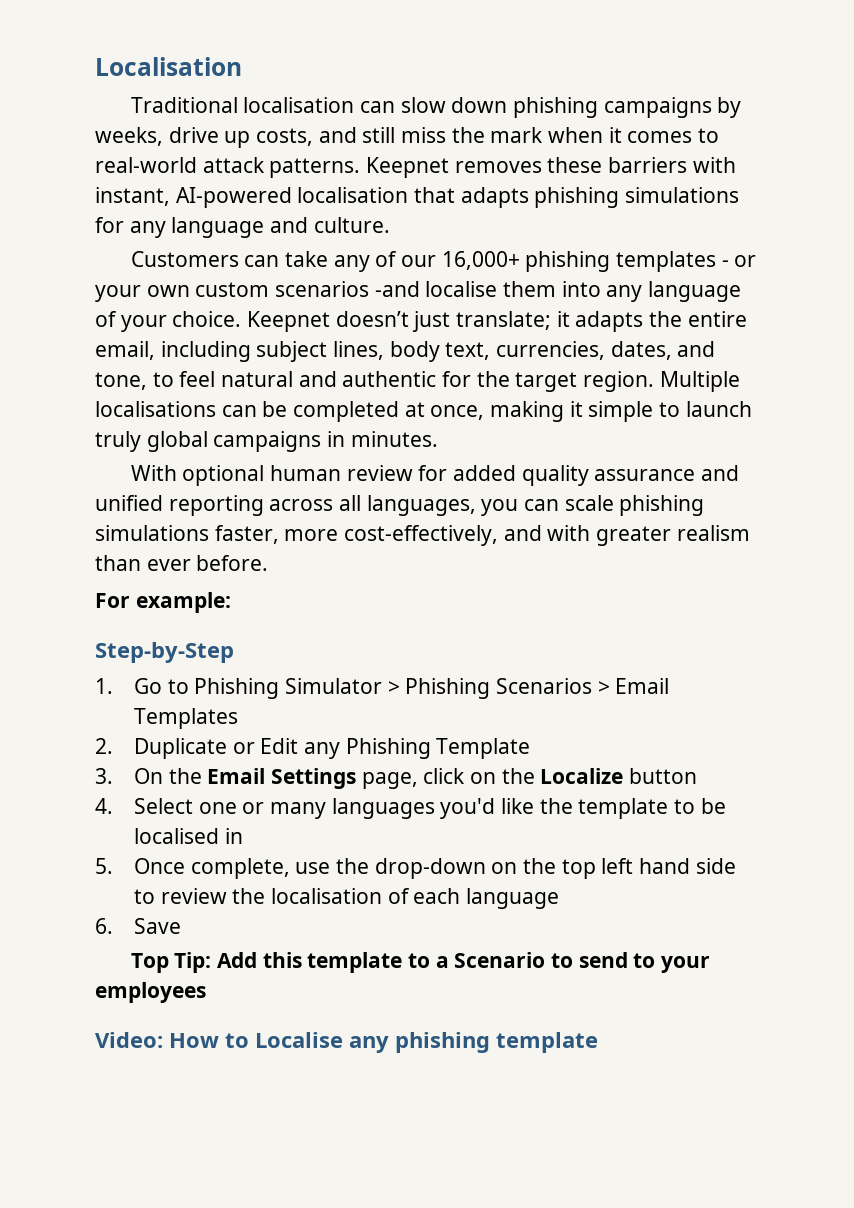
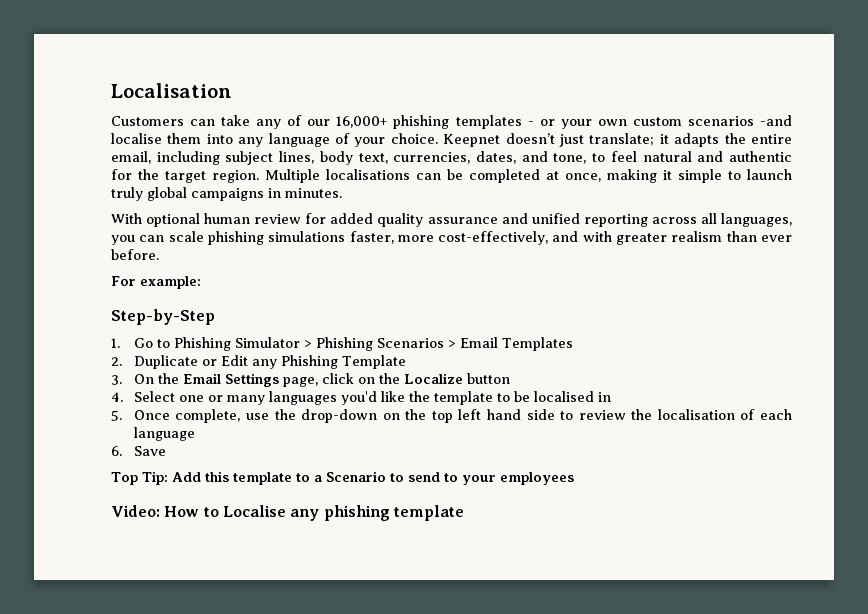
[130,97,742,118] [95,127,720,148] [95,157,736,178] [95,187,740,208] [95,217,390,238] // Traditional localisation can slow down phishing campaigns by weeks, drive up costs, and still miss the mark when it comes to real-world attack patterns. Keepnet removes these barriers with instant, AI-powered localisation that adapts phishing simulations for any language and culture. -> (232, 90) none

